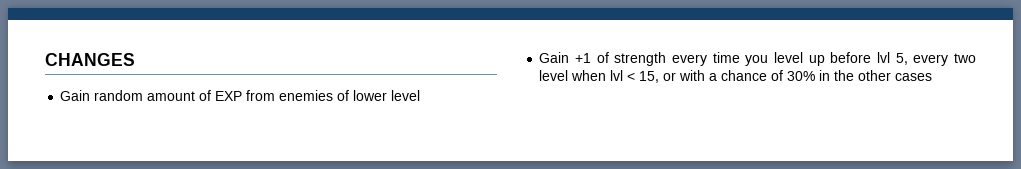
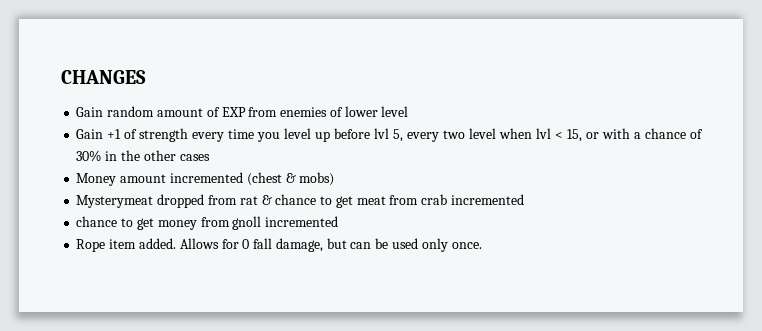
(933, 77) none -> [76,172,335,186] [76,194,524,208] [76,216,339,230] [76,238,482,252] // Money amount incremented (chest & mobs) // Mysterymeat dropped from rat & chance to get meat from crab incremented // chance to get money from gnoll incremented // Rope item added. Allows for 0 fall damage, but can be used only once.

